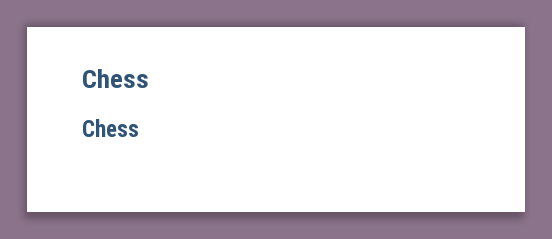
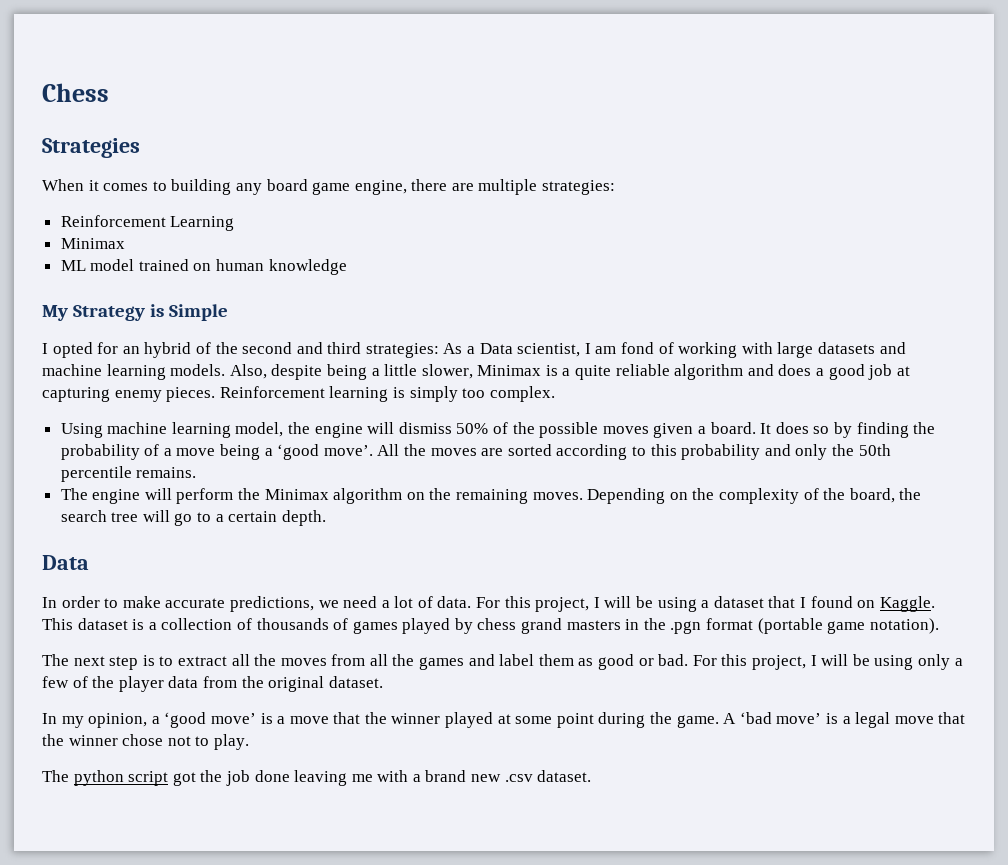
[82,119,139,137] Chess -> [42,138,140,158] [42,179,616,195] [60,215,235,231] [60,238,125,249] [60,259,347,275] [42,304,229,321] [42,342,906,358] [42,364,910,380] [42,386,555,402] [60,422,936,438] [60,444,891,460] [60,466,197,482] [60,488,922,504] [60,510,326,526] [42,555,89,570] [42,596,935,612] [42,618,939,634] [42,654,963,670] [42,676,383,692] [42,712,966,728] [42,734,249,750] [42,770,592,786] Strategies // When it comes to building any board game engine, there are multiple strategies: // Reinforcement Learning // Minimax // ML model trained on human knowledge // My Strategy is Simple // I opted for an hybrid of the second and third strategies: As a Data scientist, I am fond of working with large datasets and machine learning models. Also, despite being a little slower, Minimax is a quite reliable algorithm and does a good job at capturing enemy pieces. Reinforcement learning is simply too complex. // Using machine learning model, the engine will dismiss 50% of the possible moves given a board. It does so by finding the probability of a move being a ‘good move’. All the moves are sorted according to this probability and only the 50th percentile remains. // The engine will perform the Minimax algorithm on the remaining moves. Depending on the complexity of the board, the search tree will go to a certain depth. // Data // In order to make accurate predictions, we need a lot of data. For this project, I will be using a dataset that I found on Kaggle. This dataset is a collection of thousands of games played by chess grand masters in the .pgn format (portable game notation). // The next step is to extract all the moves from all the games and label them as good or bad. For this project, I will be using only a few of the player data from the original dataset. // In my opinion, a ‘good move’ is a move that the winner played at some point during the game. A ‘bad move’ is a legal move that the winner chose not to play. // The python script got the job done leaving me with a brand new .csv dataset.

